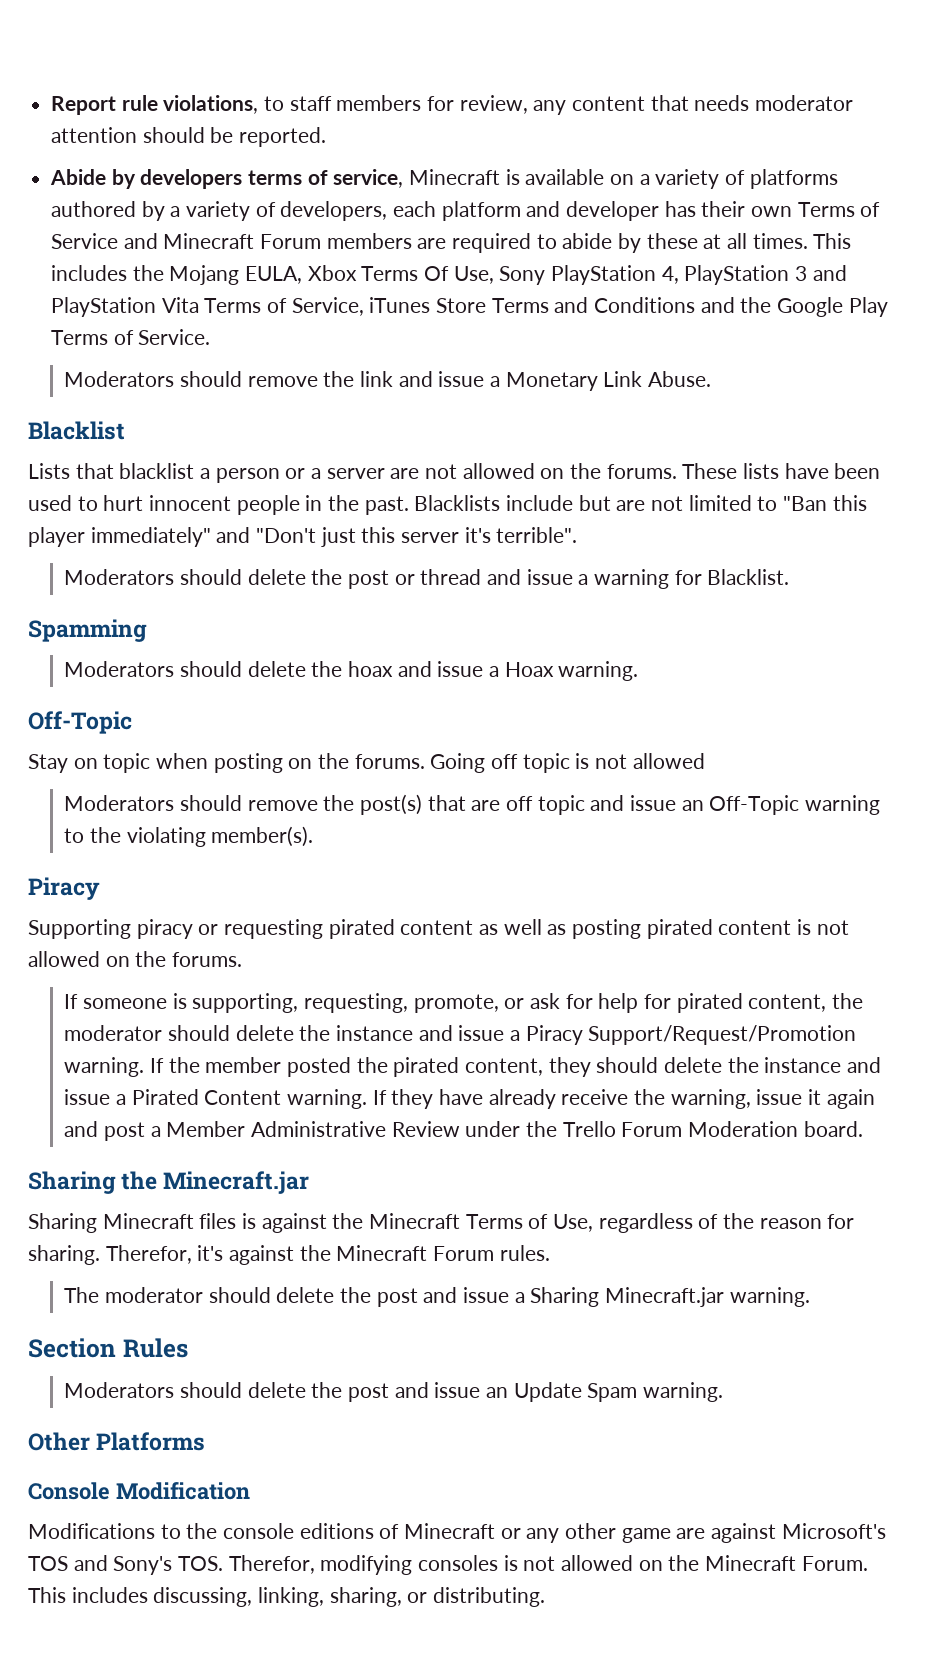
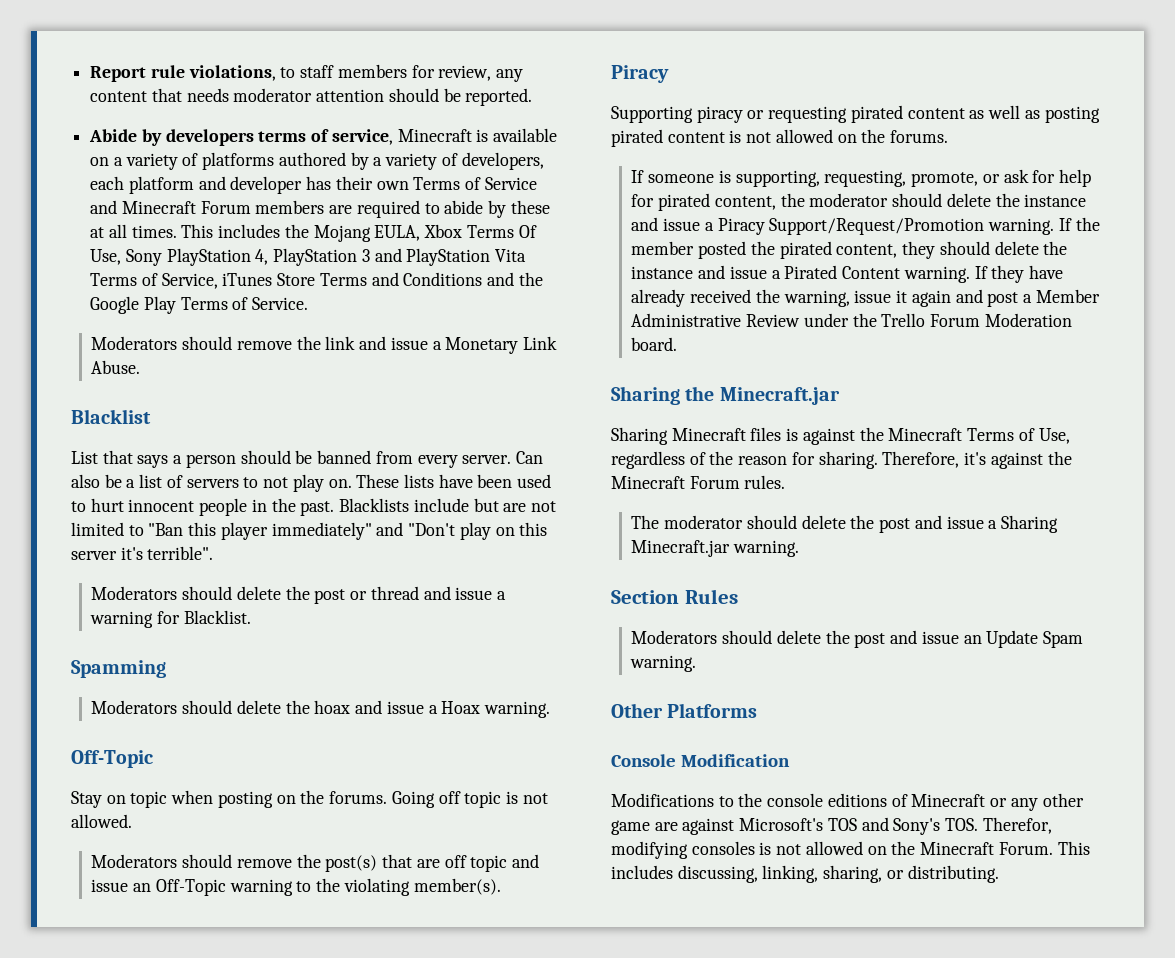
[28,463,677,483] Lists that blacklist a person or a server are not allowed on the forums. -> [71,450,543,468] [71,474,352,492] List that says a person should be banned from every server. Can also be a list of servers to not play on.
[320,527,356,547] just -> [459,522,515,540] play on
[632,753,705,769] allowed -> [71,814,132,828] allowed.
[561,1089,629,1105] receive -> [690,289,752,303] received
[105,1245,192,1264] Therefor, -> [882,451,960,468] Therefore,

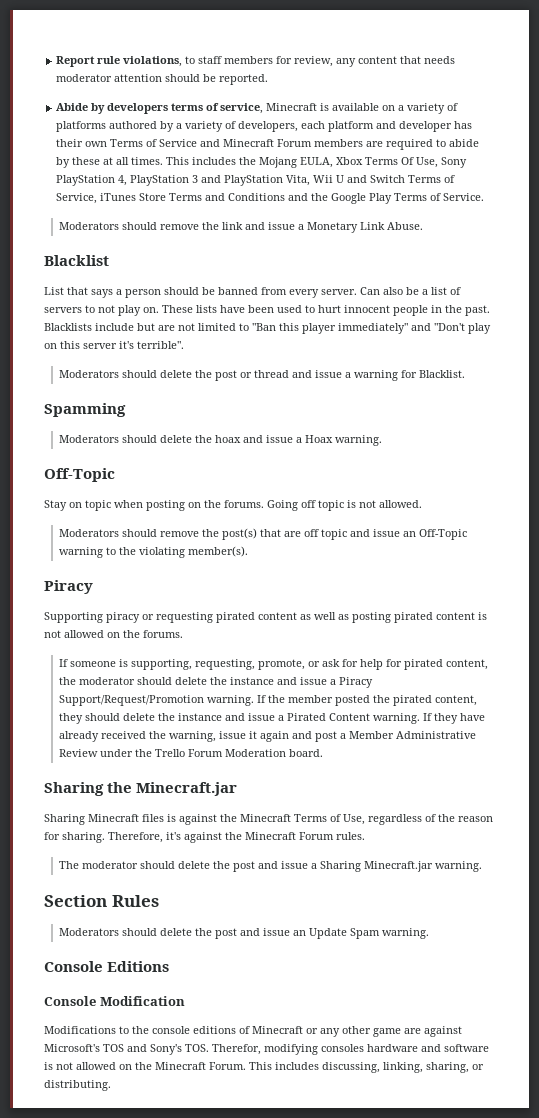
[495,249,527,262] Vita -> [286,175,406,186] Vita, Wii U and Switch
[611,703,758,718] Other Platforms -> [44,961,170,972] Console Editions
(755, 848) none -> [367,1044,489,1052] hardware and software

